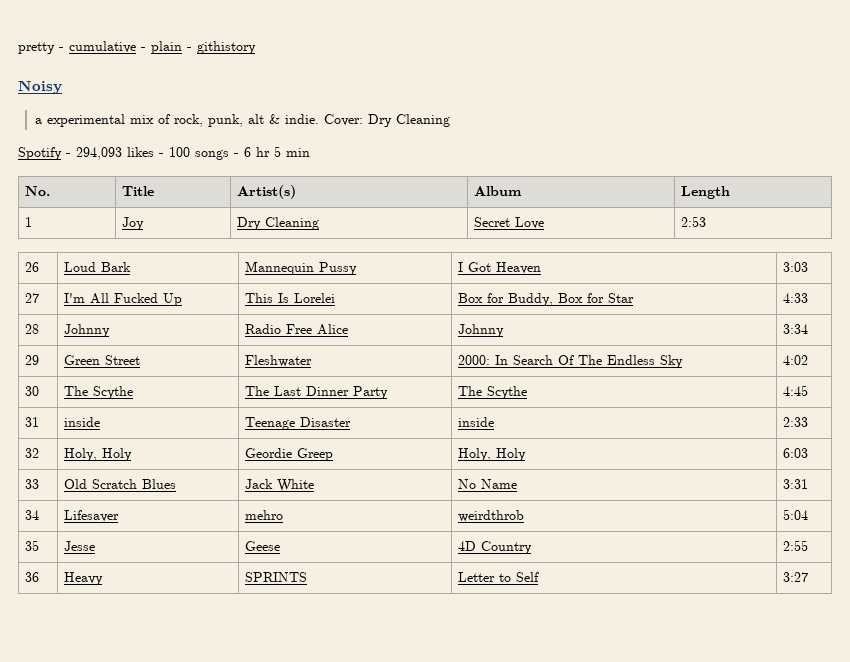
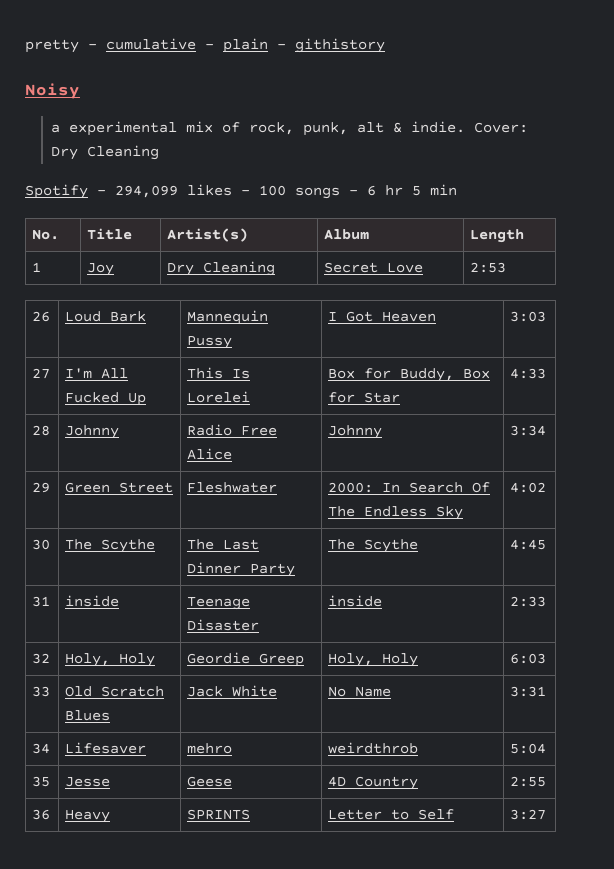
[76,147,122,160] 294,093 -> [115,185,178,198] 294,099

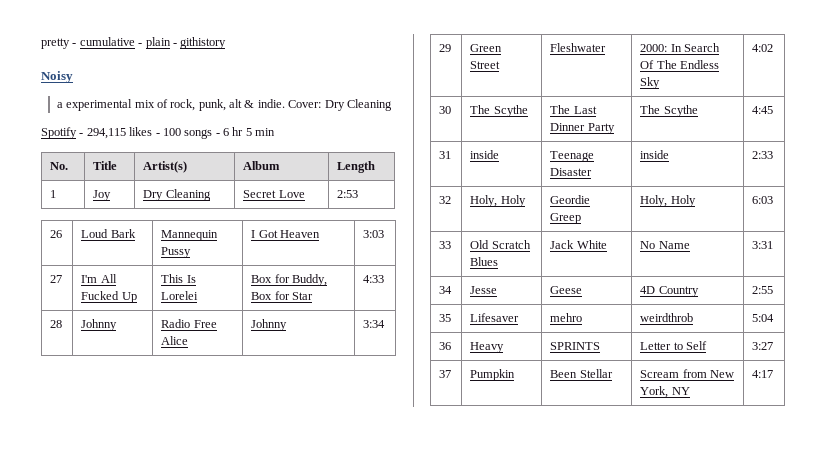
[115,185,178,198] 294,099 -> [86,128,126,139] 294,115
[65,742,147,754] [187,743,233,754] [328,742,419,754] [510,743,547,754] [32,776,51,787] | Lifesaver | mehro | weirdthrob | 5:04 // 35 -> (453, 290) none
(547, 781) none -> [439,314,452,322] [470,313,520,322] [550,313,583,322] [640,313,694,322] [752,314,775,322] // 35 | Lifesaver | mehro | weirdthrob | 5:04
(547, 814) none -> [439,370,452,378] [470,369,516,381] [550,369,613,378] [640,369,735,378] [640,386,690,398] [752,370,774,378] // 37 | Pumpkin | Been Stellar | Scream from New York, NY | 4:17

